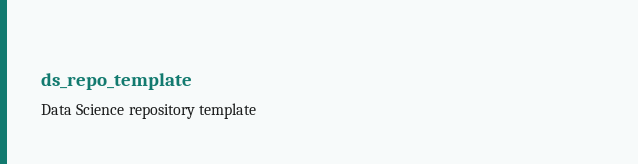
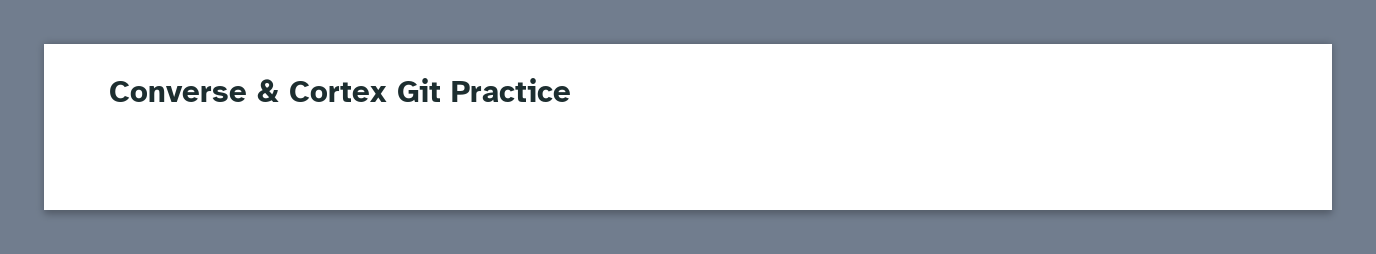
[41,73,192,90] [41,103,256,119] ds_repo_template // Data Science repository template -> [109,78,571,102] Converse & Cortex Git Practice

